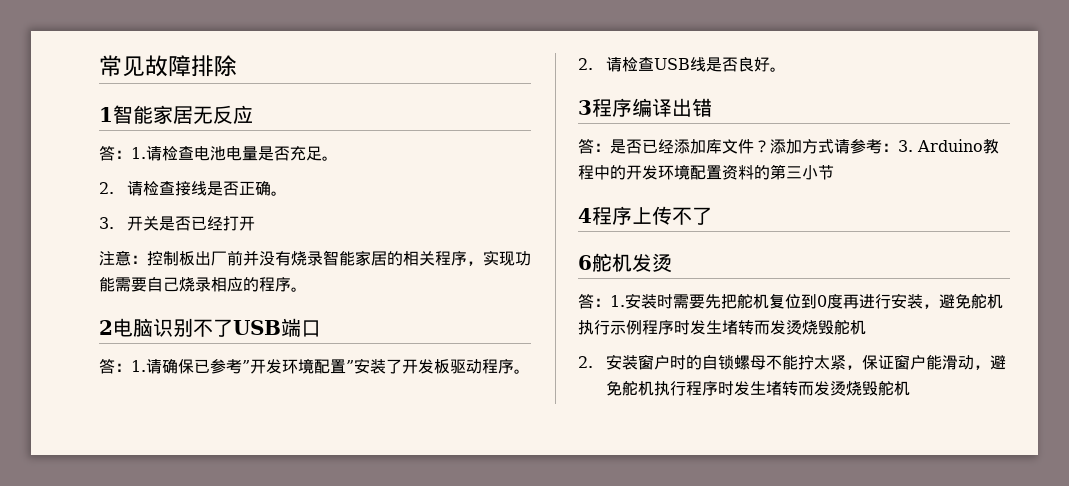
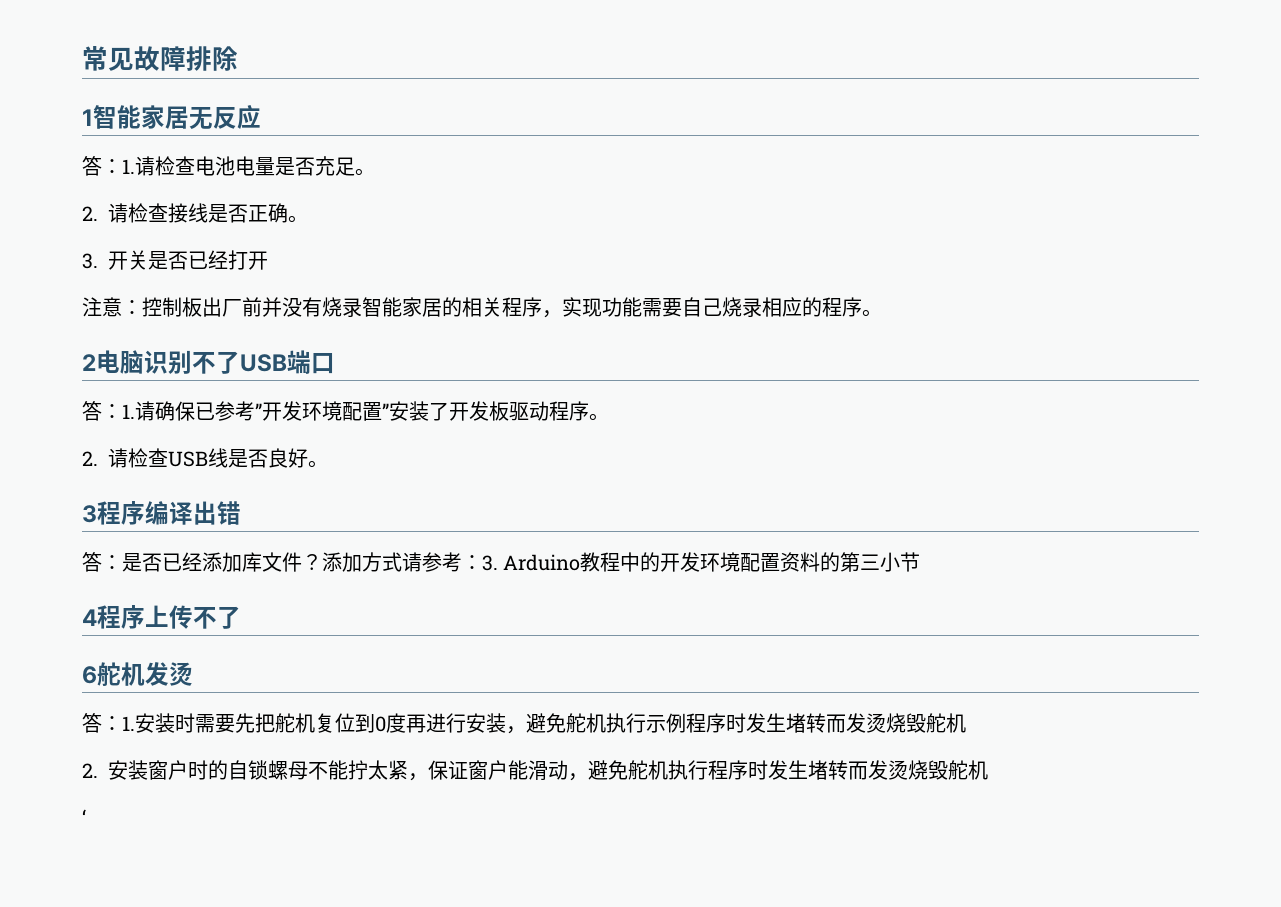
(910, 388) none -> [82,809,86,825] // ‘

